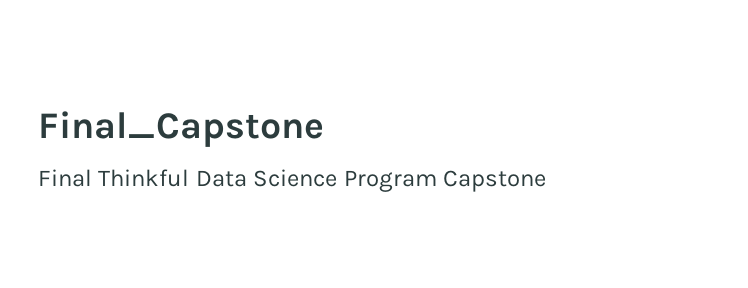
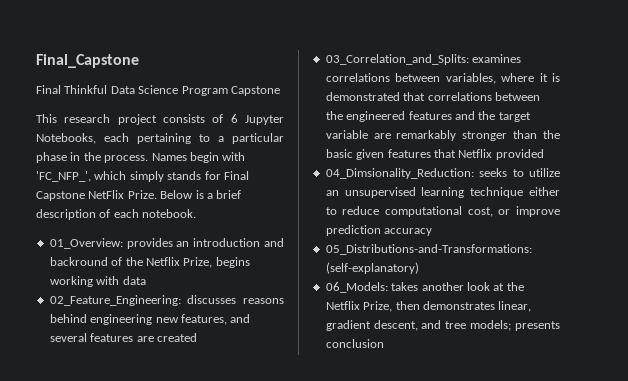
(547, 181) none -> [36,114,284,125] [36,133,284,144] [36,152,246,163] [36,171,249,182] [36,190,242,201] [36,209,197,220] [49,238,284,249] [49,257,250,268] [49,276,146,287] [49,295,284,306] [49,314,251,325] [49,333,197,342] [325,54,522,65] [325,73,560,84] [325,92,540,101] [325,111,531,122] [325,130,560,141] [325,149,544,160] [325,168,560,179] [325,187,560,198] [325,206,560,217] [325,225,433,236] [325,244,532,255] [325,262,419,274] [325,282,524,293] [325,301,532,312] [325,320,560,331] [325,339,384,348] // This research project consists of 6 Jupyter Notebooks, each pertaining to a particular phase in the process. Names begin with 'FC_NFP_', which simply stands for Final Capstone NetFlix Prize. Below is a brief description of each notebook. // 01_Overview: provides an introduction and backround of the Netflix Prize, begins working with data // 02_Feature_Engineering: discusses reasons behind engineering new features, and several features are created // 03_Correlation_and_Splits: examines correlations between variables, where it is demonstrated that correlations between the engineered features and the target variable are remarkably stronger than the basic given features that Netflix provided // 04_Dimsionality_Reduction: seeks to utilize an unsupervised learning technique either to reduce computational cost, or improve prediction accuracy // 05_Distributions-and-Transformations: (self-explanatory) // 06_Models: takes another look at the Netflix Prize, then demonstrates linear, gradient descent, and tree models; presents conclusion

